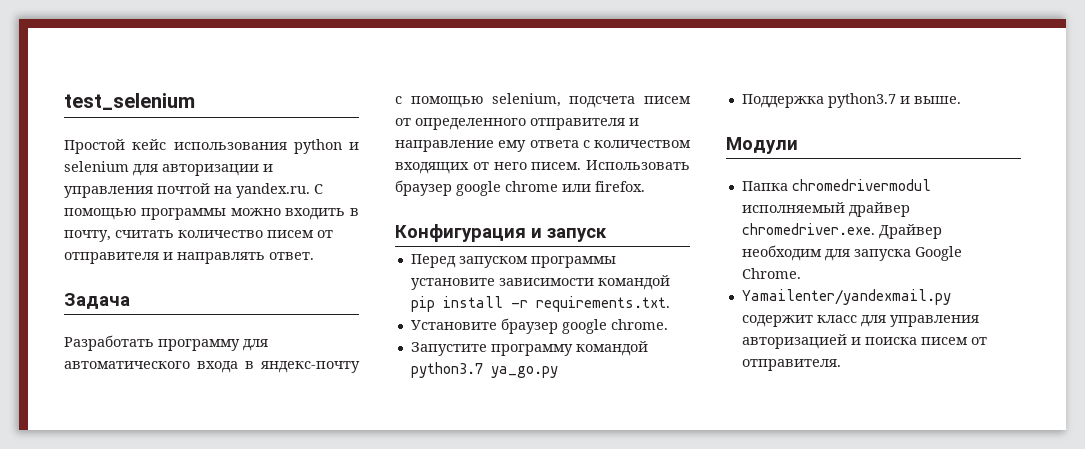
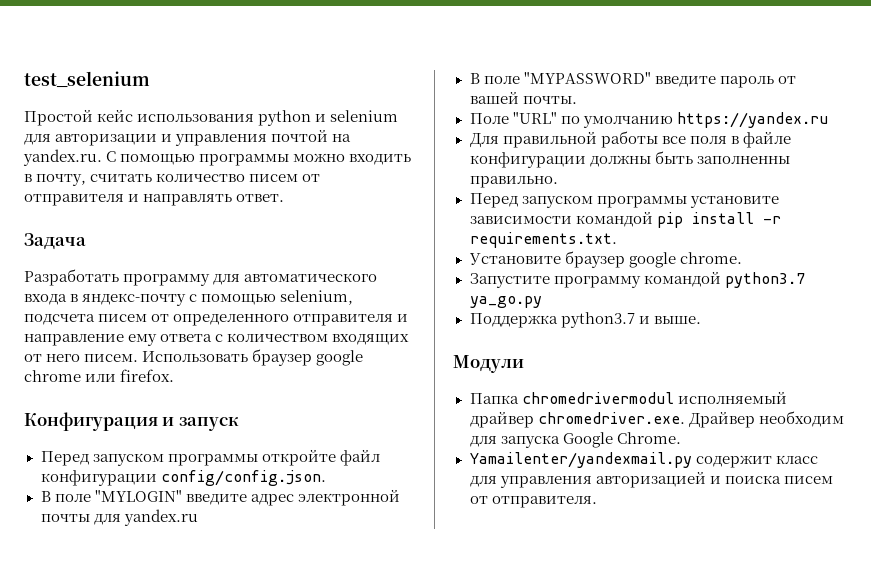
(607, 235) none -> [40,449,380,466] [40,470,326,486] [40,489,400,506] [40,509,198,526] [469,72,796,88] [469,91,577,104] [469,112,828,128] [469,131,791,148] [469,151,790,168] [469,176,558,188] // Перед запуском программы откройте файл конфигурации config/config.json. // В поле "MYLOGIN" введите адрес электронной почты для yandex.ru // В поле "MYPASSWORD" введите пароль от вашей почты. // Поле "URL" по умолчанию https://yandex.ru // Для правильной работы все поля в файле конфигурации должны быть заполненны правильно.

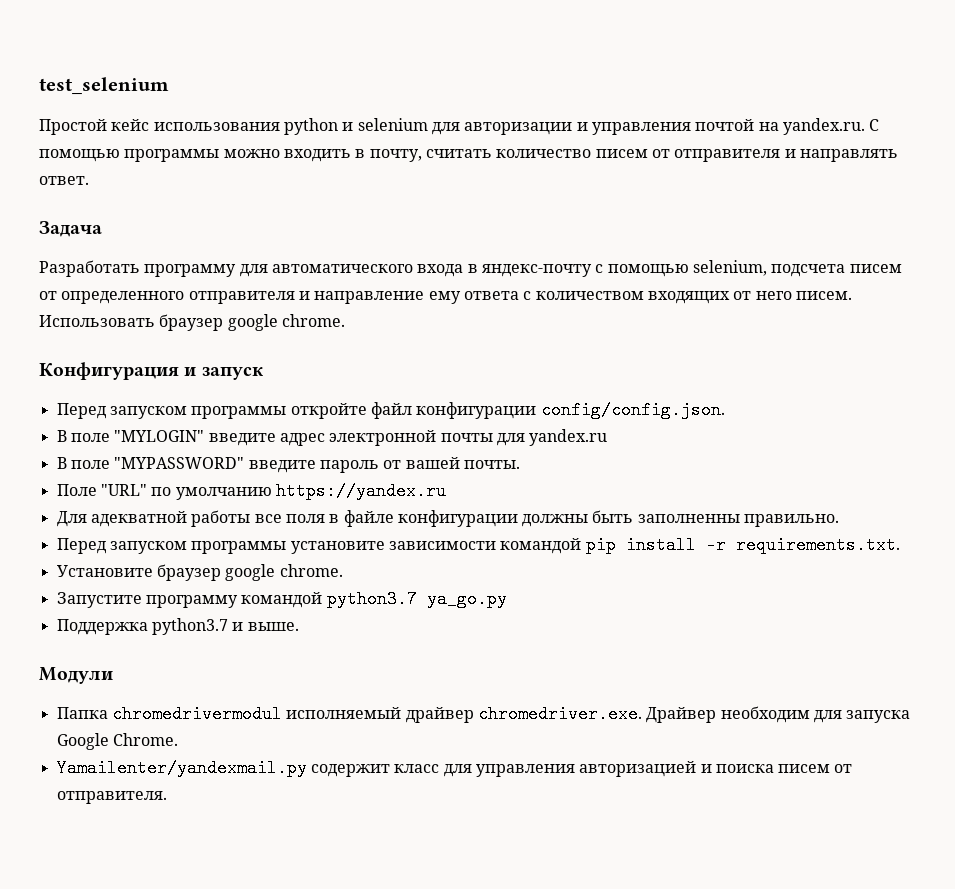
[24,369,175,382] chrome или firefox. -> [281,314,345,327] chrome.
[502,131,597,148] правильной -> [90,511,187,527] адекватной

